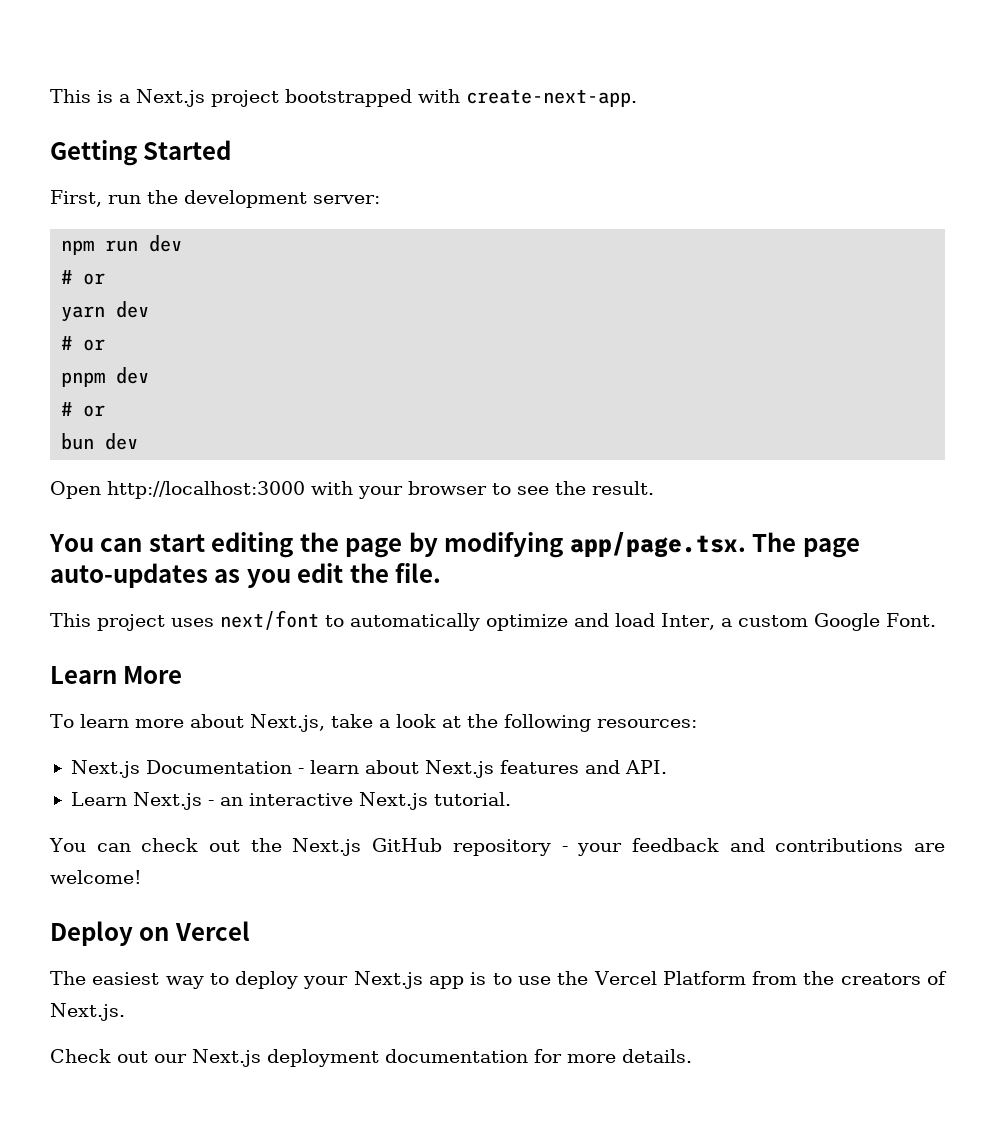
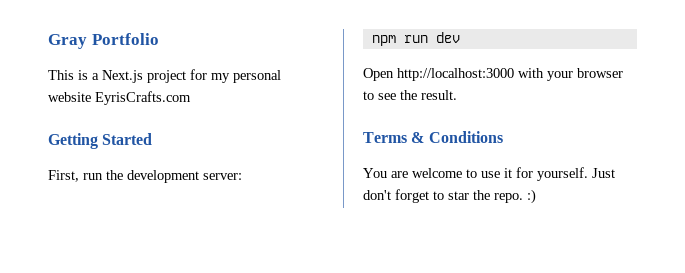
(50, 96) none -> [48,33,159,49] Gray Portfolio //
[285,89,637,107] bootstrapped with create-next-app. -> [190,69,281,83] [48,91,191,105] for my personal website EyrisCrafts.com
[61,270,106,285] [61,301,150,322] [61,336,106,351] [61,367,150,387] [61,402,106,417] [61,433,139,450] // # or // yarn dev // # or // pnpm dev // # or // bun dev -> (460, 37) none
[49,532,860,558] [50,563,442,588] [50,610,936,631] [50,666,183,684] [50,714,697,732] [70,760,667,778] [70,792,511,810] [49,838,946,856] [50,870,142,884] [50,921,250,946] [50,971,947,989] [50,1003,125,1021] [50,1049,692,1067] You can start editing the page by modifying app/page.tsx. The page auto-updates as you edit the file. // This project uses next/font to automatically optimize and load Inter, a custom Google Font. // Learn More // To learn more about Next.js, take a look at the following resources: // Next.js Documentation - learn about Next.js features and API. // Learn Next.js - an interactive Next.js tutorial. // You can check out the Next.js GitHub repository - your feedback and contributions are welcome! // Deploy on Vercel // The easiest way to deploy your Next.js app is to use the Vercel Platform from the creators of Next.js. // Check out our Next.js deployment documentation for more details. -> [363,131,503,143] [363,167,615,181] [363,189,536,204] Terms & Conditions // You are welcome to use it for yourself. Just don't forget to star the repo. :)

